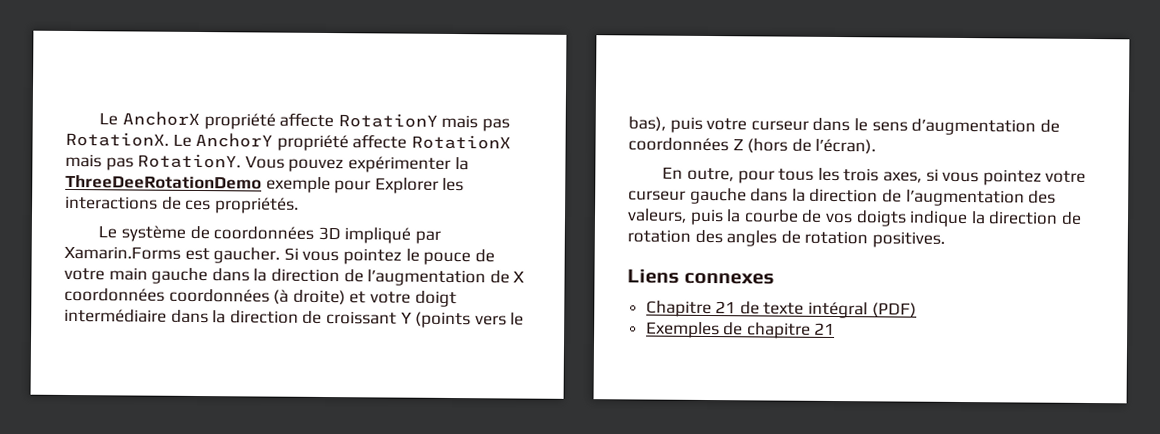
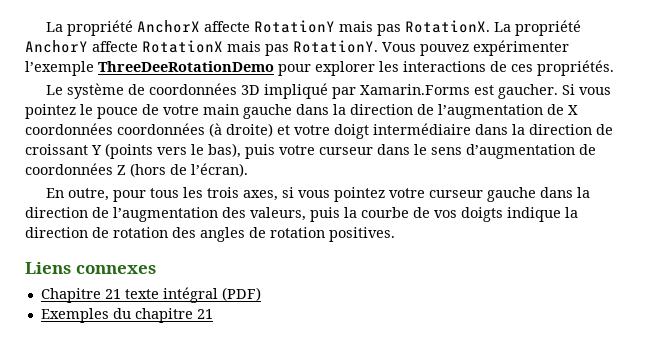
[99,111,276,130] Le AnchorX propriété -> [45,20,200,36] La propriété AnchorX
[172,132,349,152] Le AnchorY propriété -> [493,20,581,36] [25,40,88,53] La propriété AnchorY
[454,157,469,171] [65,174,439,194] la ThreeDeeRotationDemo exemple pour Explorer -> [25,61,375,76] l’exemple ThreeDeeRotationDemo pour explorer
[739,301,760,315] de -> (121, 294) none
[723,322,744,336] de -> [112,308,131,319] du

